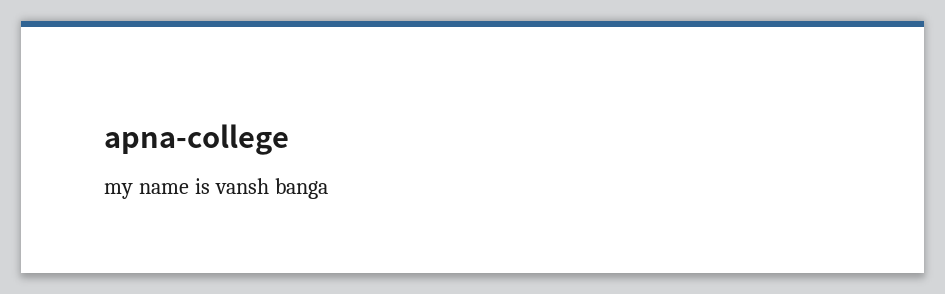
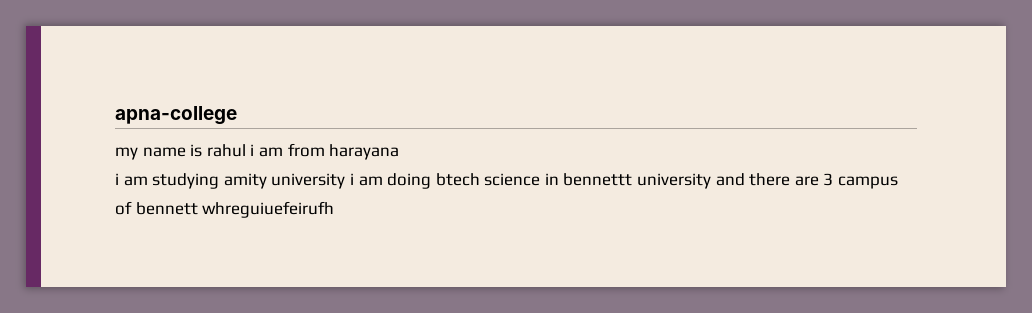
[214,178,328,199] vansh banga -> [206,143,400,160] [115,173,899,189] [115,201,335,218] rahul i am from harayana // i am studying amity university i am doing btech science in bennettt university and there are 3 campus of bennett whreguiuefeirufh

